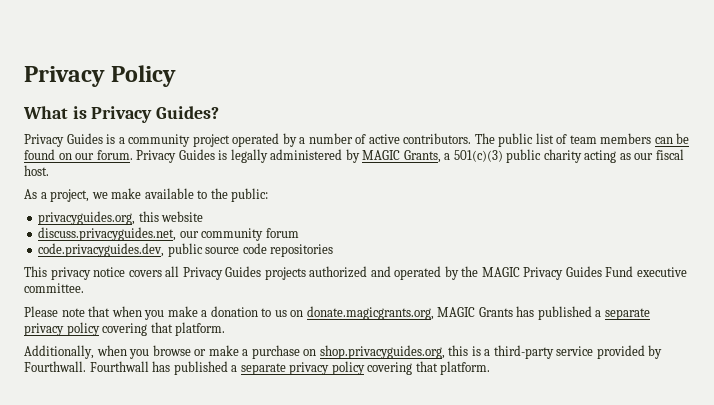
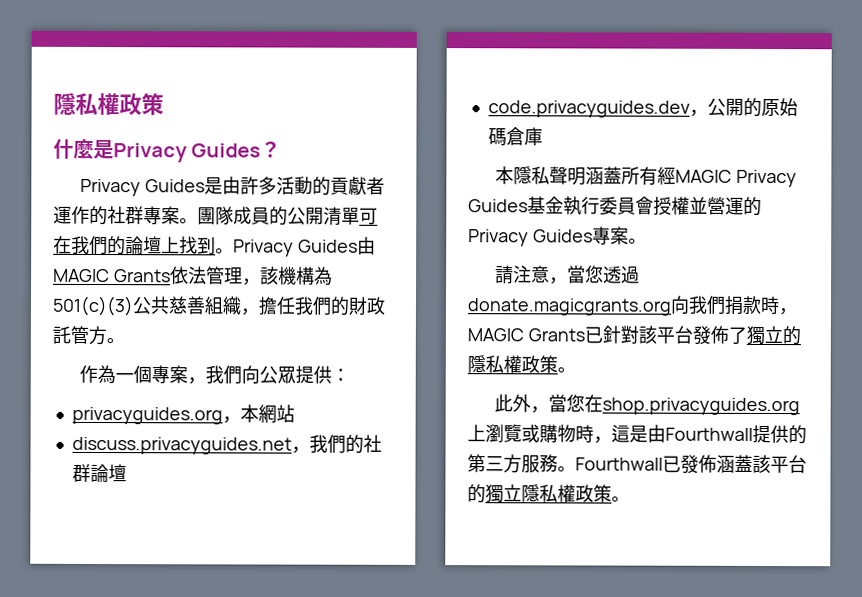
[24,65,177,87] [23,106,220,123] [24,133,690,147] [24,149,684,163] [24,165,49,176] [24,188,269,202] [38,211,204,225] [38,227,299,241] [38,243,334,257] [24,266,687,280] [24,283,84,293] [24,306,650,320] [24,322,226,336] [24,345,663,359] [24,361,491,375] Privacy Policy // What is Privacy Guides? // Privacy Guides is a community project operated by a number of active contributors. The public list of team members can be found on our forum. Privacy Guides is legally administered by MAGIC Grants, a 501(c)(3) public charity acting as our fiscal host. // As a project, we make available to the public: // privacyguides.org, this website // discuss.privacyguides.net, our community forum // code.privacyguides.dev, public source code repositories // This privacy notice covers all Privacy Guides projects authorized and operated by the MAGIC Privacy Guides Fund executive committee. // Please note that when you make a donation to us on donate.magicgrants.org, MAGIC Grants has published a separate privacy policy covering that platform. // Additionally, when you browse or make a purchase on shop.privacyguides.org, this is a third-party service provided by Fourthwall. Fourthwall has published a separate privacy policy covering that platform. -> [53,92,164,116] [53,138,282,163] [79,176,385,197] [53,205,378,226] [53,235,376,257] [53,266,333,286] [52,295,386,317] [52,325,125,346] [78,364,350,385] [71,404,295,425] [71,434,382,455] [71,463,127,483] [487,97,798,118] [487,127,543,147] [494,166,797,188] [468,196,762,216] [468,226,647,247] [494,265,640,285] [467,295,797,316] [467,325,801,346] [467,355,576,374] [493,394,800,416] [467,424,807,445] [467,454,807,474] [467,484,630,504] 隱私權政策 // 什麼是Privacy Guides？ // Privacy Guides是由許多活動的貢獻者運作的社群專案。團隊成員的公開清單可在我們的論壇上找到。Privacy Guides由MAGIC Grants依法管理，該機構為501(c)(3)公共慈善組織，擔任我們的財政託管方。 // 作為一個專案，我們向公眾提供： // privacyguides.org，本網站 // discuss.privacyguides.net，我們的社群論壇 // code.privacyguides.dev，公開的原始碼倉庫 // 本隱私聲明涵蓋所有經MAGIC Privacy Guides基金執行委員會授權並營運的Privacy Guides專案。 // 請注意，當您透過donate.magicgrants.org向我們捐款時，MAGIC Grants已針對該平台發佈了獨立的隱私權政策。 // 此外，當您在shop.privacyguides.org上瀏覽或購物時，這是由Fourthwall提供的第三方服務。Fourthwall已發佈涵蓋該平台的獨立隱私權政策。

